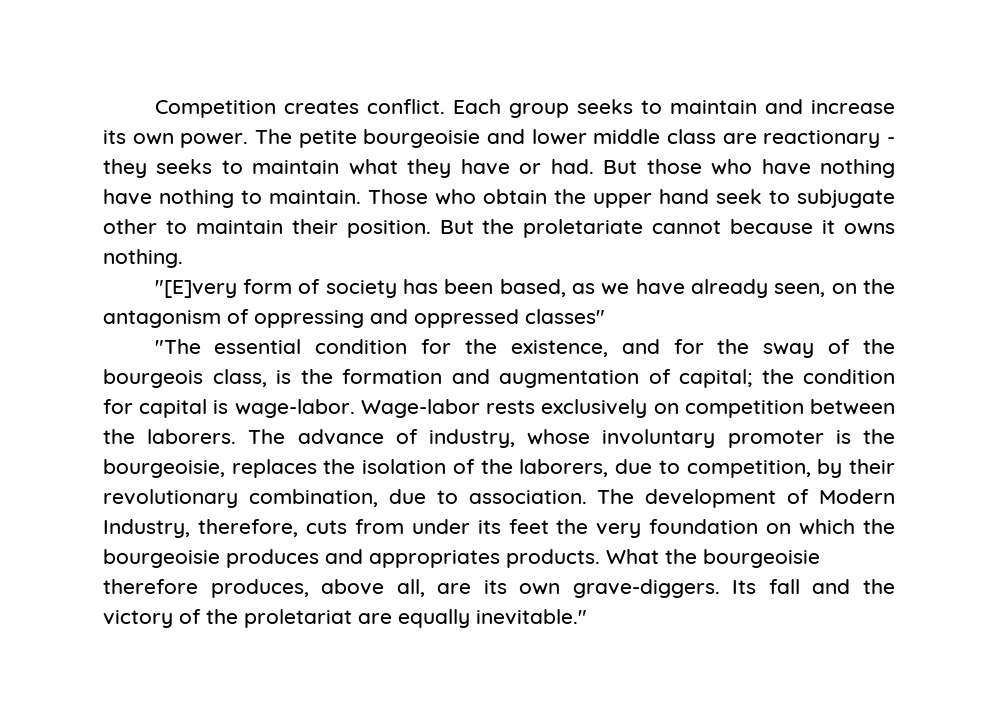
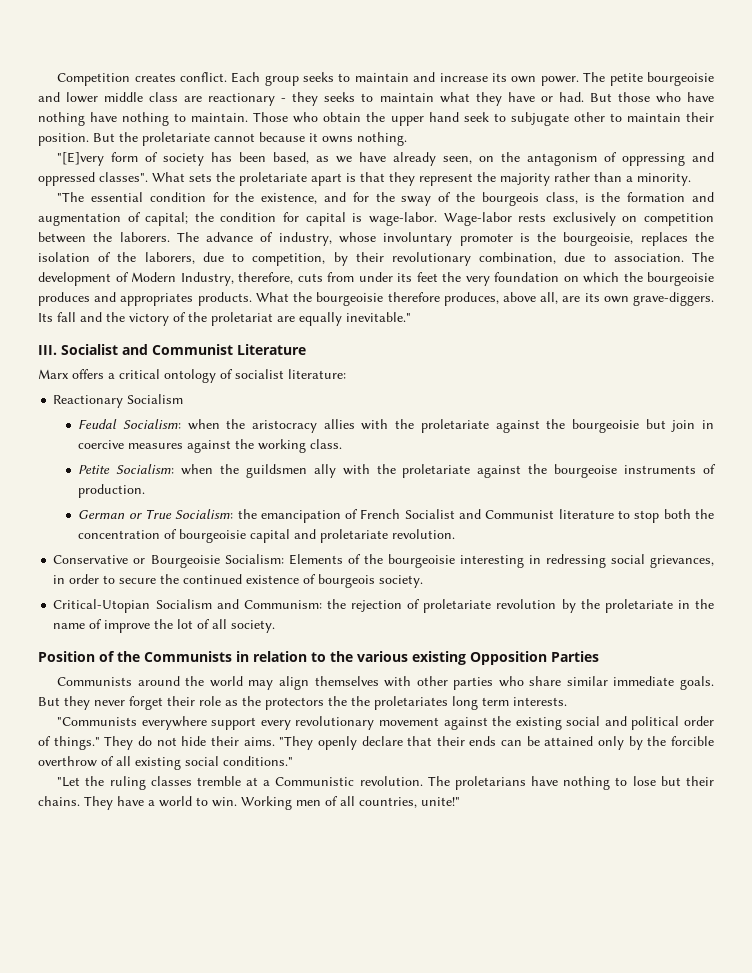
[525,309,605,324] classes" -> [99,172,691,186] classes". What sets the proletariate apart is that they represent the majority rather than a minority.
(587, 617) none -> [38,344,306,355] [38,369,346,383] [53,394,184,408] [78,419,715,433] [78,439,343,453] [78,464,717,478] [78,484,146,498] [78,509,715,523] [78,529,456,543] [53,554,714,568] [53,574,424,588] [53,599,715,613] [53,619,276,633] [38,651,599,665] [57,676,714,690] [38,696,567,710] [57,716,715,730] [38,736,714,750] [38,756,293,770] [57,776,714,790] [38,796,460,810] // III. Socialist and Communist Literature // Marx offers a critical ontology of socialist literature: // Reactionary Socialism // Feudal Socialism: when the aristocracy allies with the proletariate against the bourgeoisie but join in coercive measures against the working class. // Petite Socialism: when the guildsmen ally with the proletariate against the bourgeoise instruments of production. // German or True Socialism: the emancipation of French Socialist and Communist literature to stop both the concentration of bourgeoisie capital and proletariate revolution. // Conservative or Bourgeoisie Socialism: Elements of the bourgeoisie interesting in redressing social grievances, in order to secure the continued existence of bourgeois society. // Critical-Utopian Socialism and Communism: the rejection of proletariate revolution by the proletariate in the name of improve the lot of all society. // Position of the Communists in relation to the various existing Opposition Parties // Communists around the world may align themselves with other parties who share similar immediate goals. But they never forget their role as the protectors the the proletariates long term interests. // "Communists everywhere support every revolutionary movement against the existing social and political order of things." They do not hide their aims. "They openly declare that their ends can be attained only by the forcible overthrow of all existing social conditions." // "Let the ruling classes tremble at a Communistic revolution. The proletarians have nothing to lose but their chains. They have a world to win. Working men of all countries, unite!"

